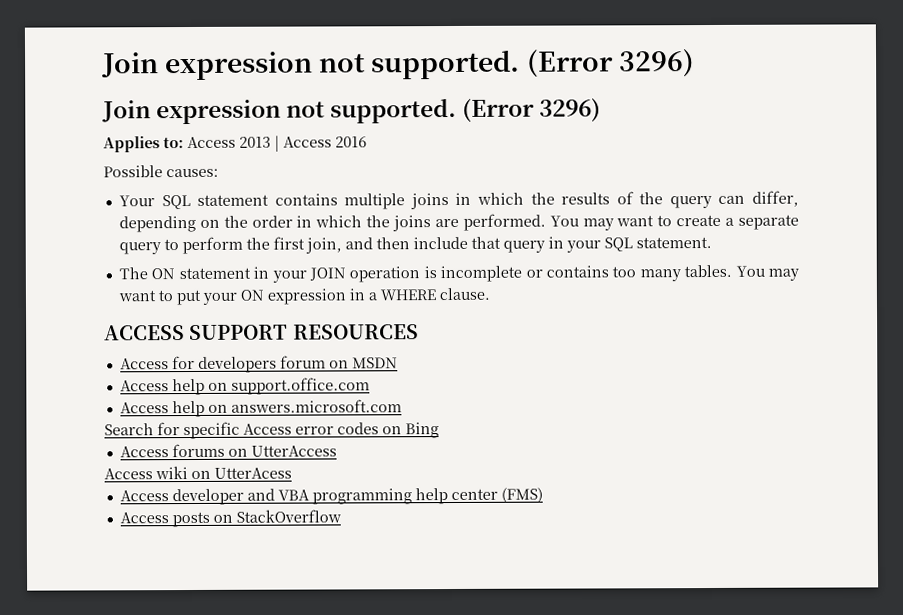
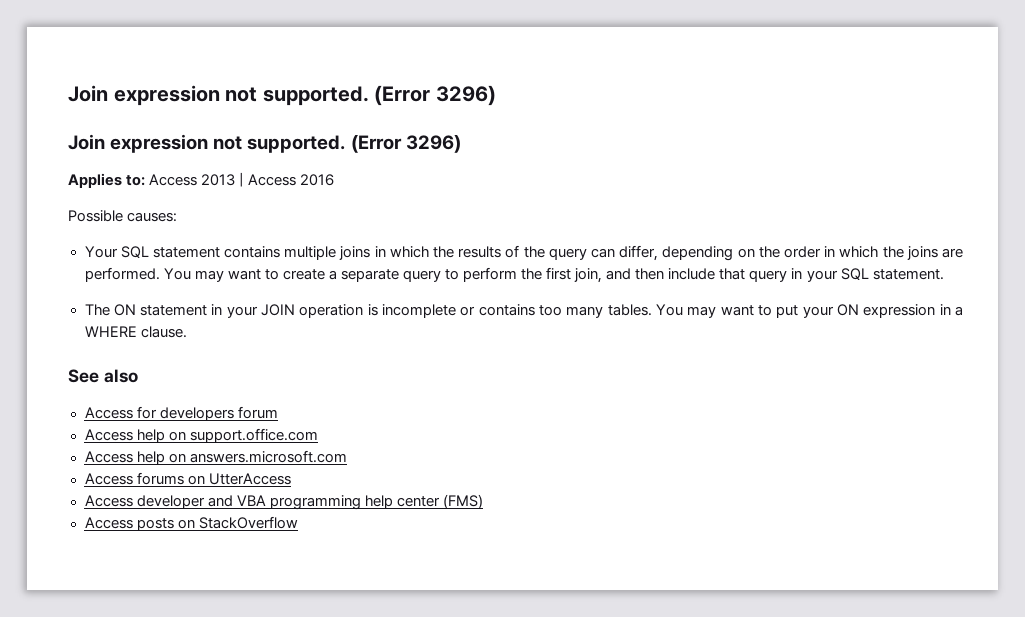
[104,324,419,341] ACCESS SUPPORT RESOURCES -> [68,369,138,383] See also
[328,357,398,369] on MSDN -> (278, 412) none
[104,421,439,440] // Search for specific Access error codes on Bing -> (347, 456) none
[104,466,292,480] // Access wiki on UtterAcess -> (291, 479) none

